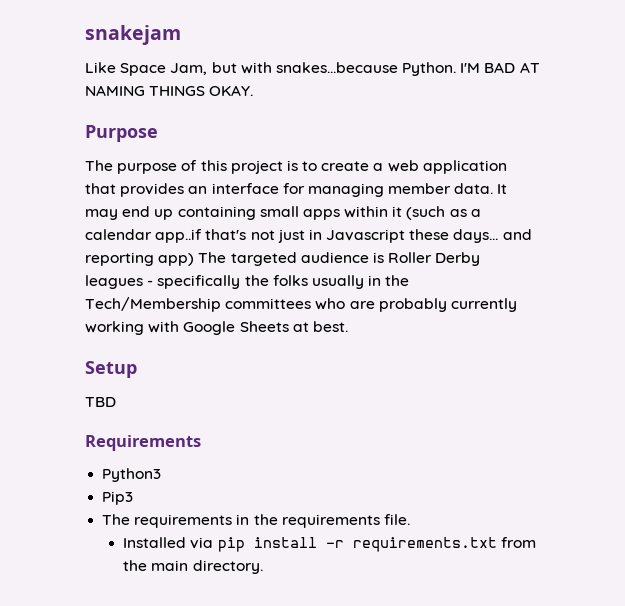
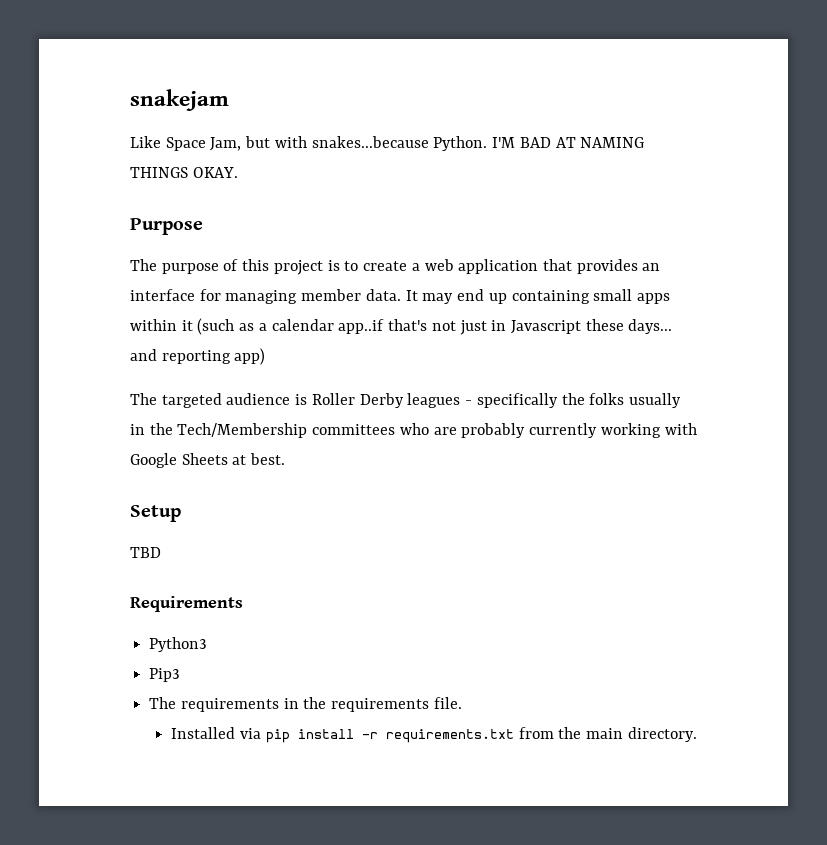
(195, 259) none -> (266, 356) //

